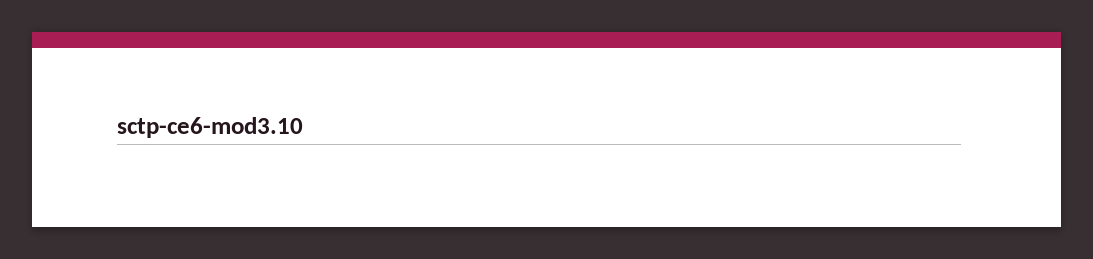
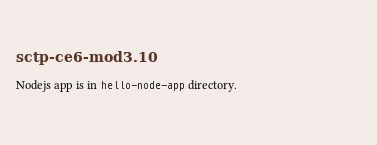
(303, 127) none -> [16,80,237,92] // Nodejs app is in hello-node-app directory.

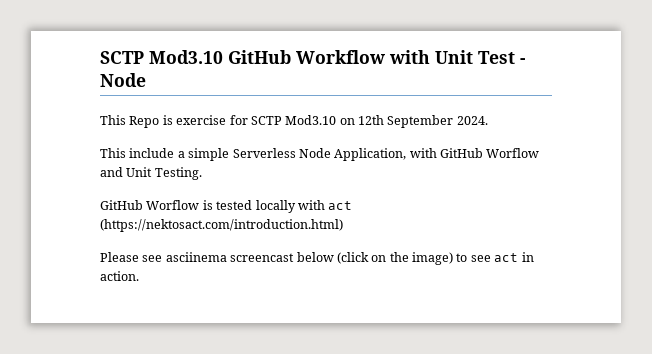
[16,51,158,65] [16,80,237,92] sctp-ce6-mod3.10 // Nodejs app is in hello-node-app directory. -> [100,50,525,64] [100,73,146,87] [100,115,488,128] [100,148,540,161] [100,167,202,180] [100,200,353,213] [100,219,343,232] [100,252,534,265] [100,271,139,281] SCTP Mod3.10 GitHub Workflow with Unit Test - Node // This Repo is exercise for SCTP Mod3.10 on 12th September 2024. // This include a simple Serverless Node Application, with GitHub Worflow and Unit Testing. // GitHub Worflow is tested locally with act (https://nektosact.com/introduction.html) // Please see asciinema screencast below (click on the image) to see act in action.

